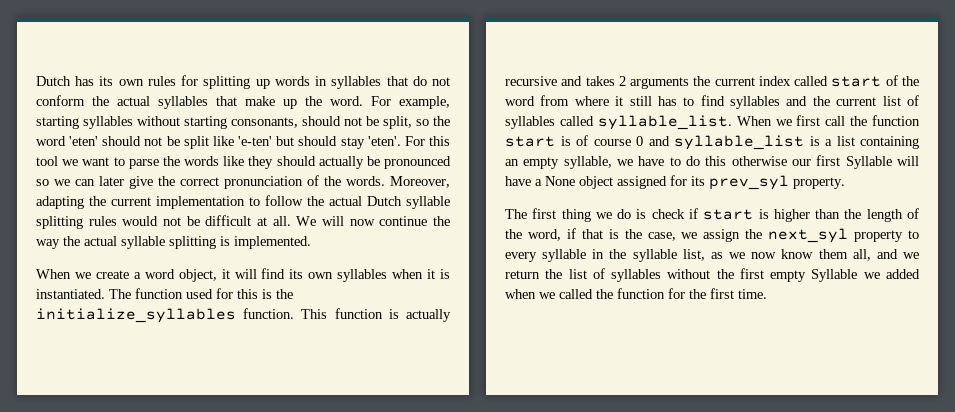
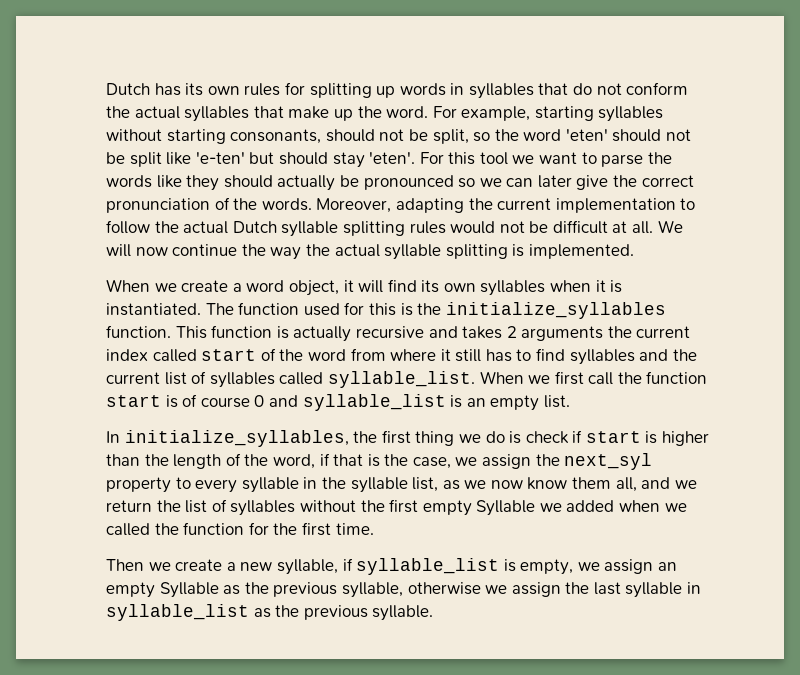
[825,136,919,149] [505,155,919,169] [505,175,845,190] [505,209,527,219] a list containing an empty syllable, we have to do this otherwise our first Syllable will have a None object assigned for its prev_syl property. // The -> [466,395,570,411] [106,430,378,447] an empty list. // In initialize_syllables, the
(767, 294) none -> [106,558,678,575] [106,582,702,598] [106,604,434,621] // Then we create a new syllable, if syllable_list is empty, we assign an empty Syllable as the previous syllable, otherwise we assign the last syllable in syllable_list as the previous syllable.

